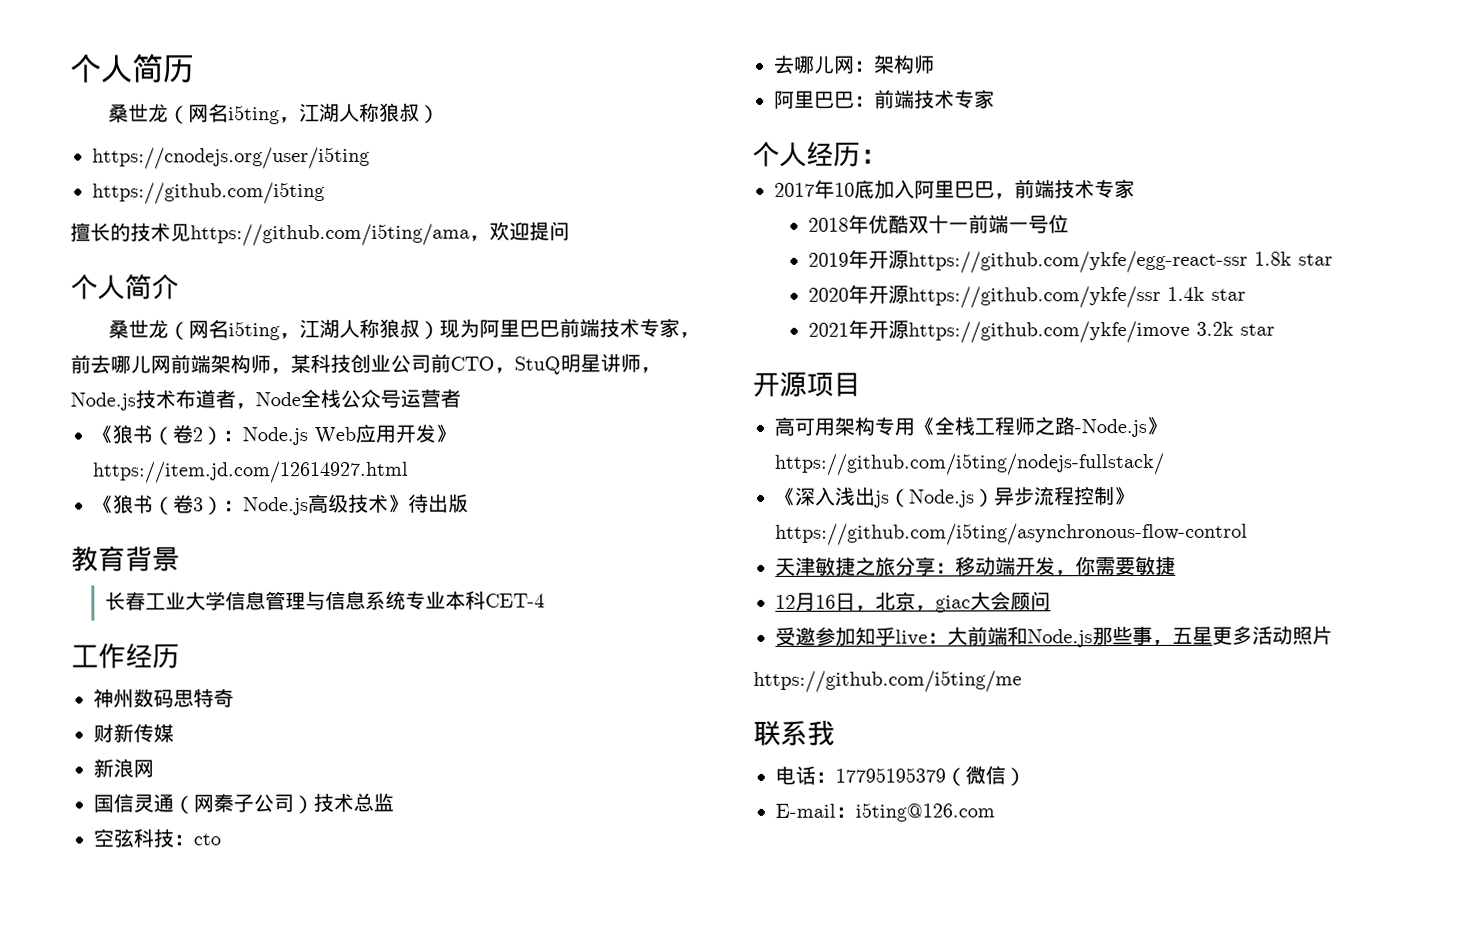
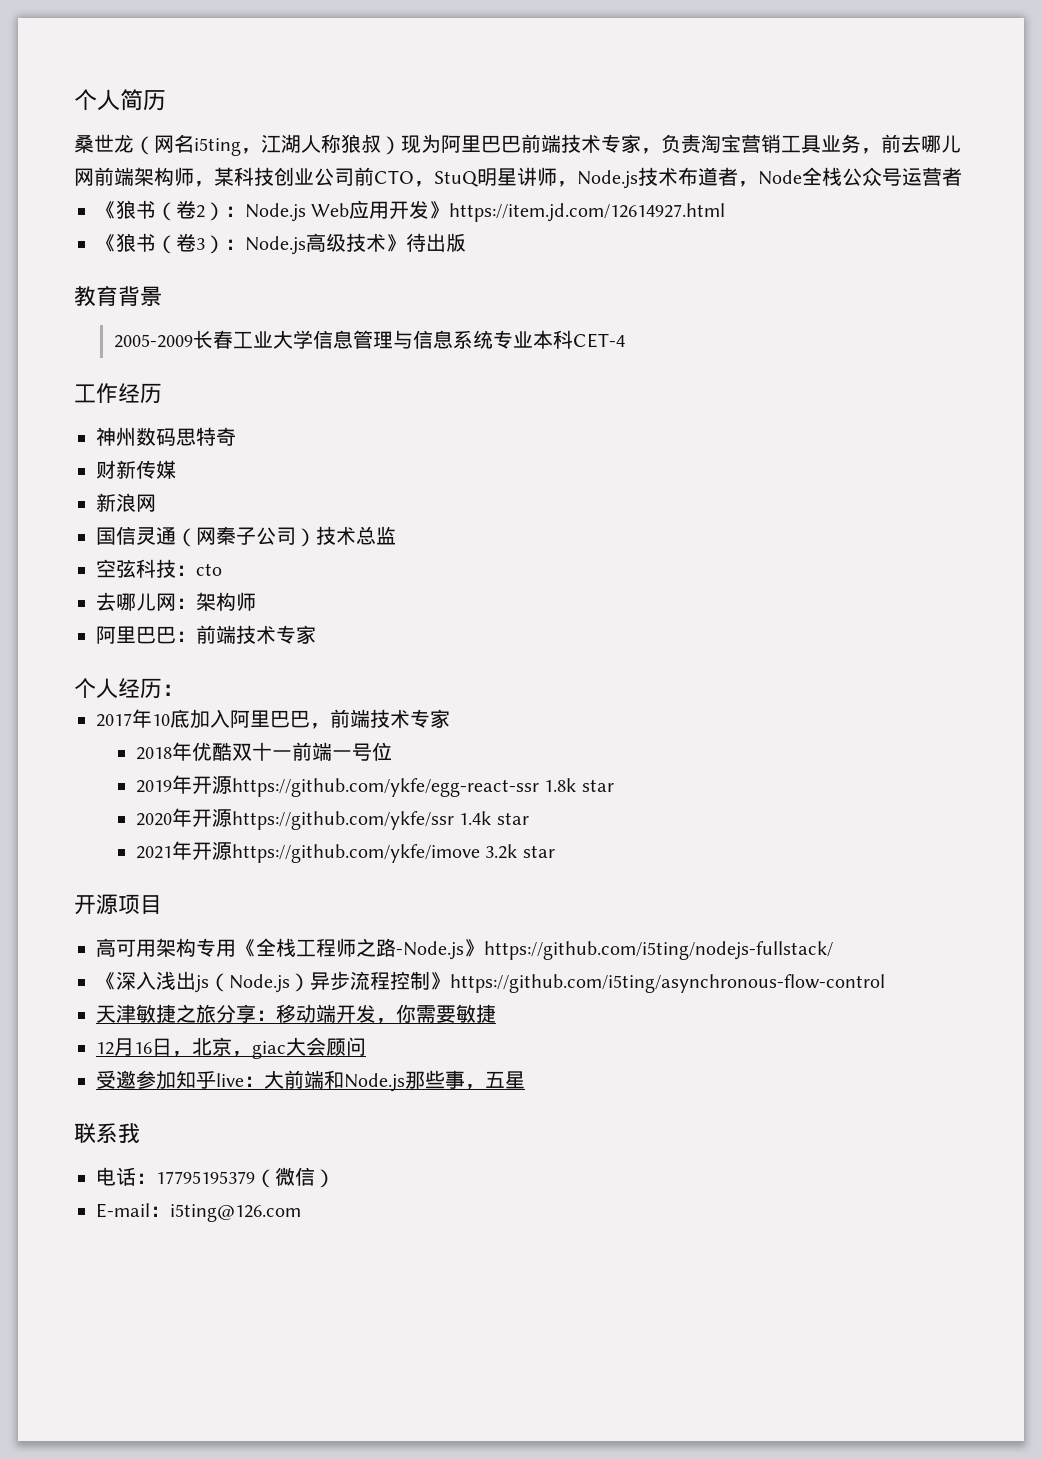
[92,146,370,170] [92,181,325,205] [70,221,570,247] [70,273,179,300] [108,318,441,341] // https://cnodejs.org/user/i5ting // https://github.com/i5ting // 擅长的技术见https://github.com/i5ting/ama，欢迎提问 // 个人简介 // 桑世龙（网名i5ting，江湖人称狼叔） -> (401, 145) none
(701, 335) none -> [661,134,881,154] 负责淘宝营销工具业务，
(180, 559) none -> [113,334,193,348] 2005-2009
[1212,625,1333,645] [753,670,1022,693] 更多活动照片 // https://github.com/i5ting/me -> (525, 1080) none

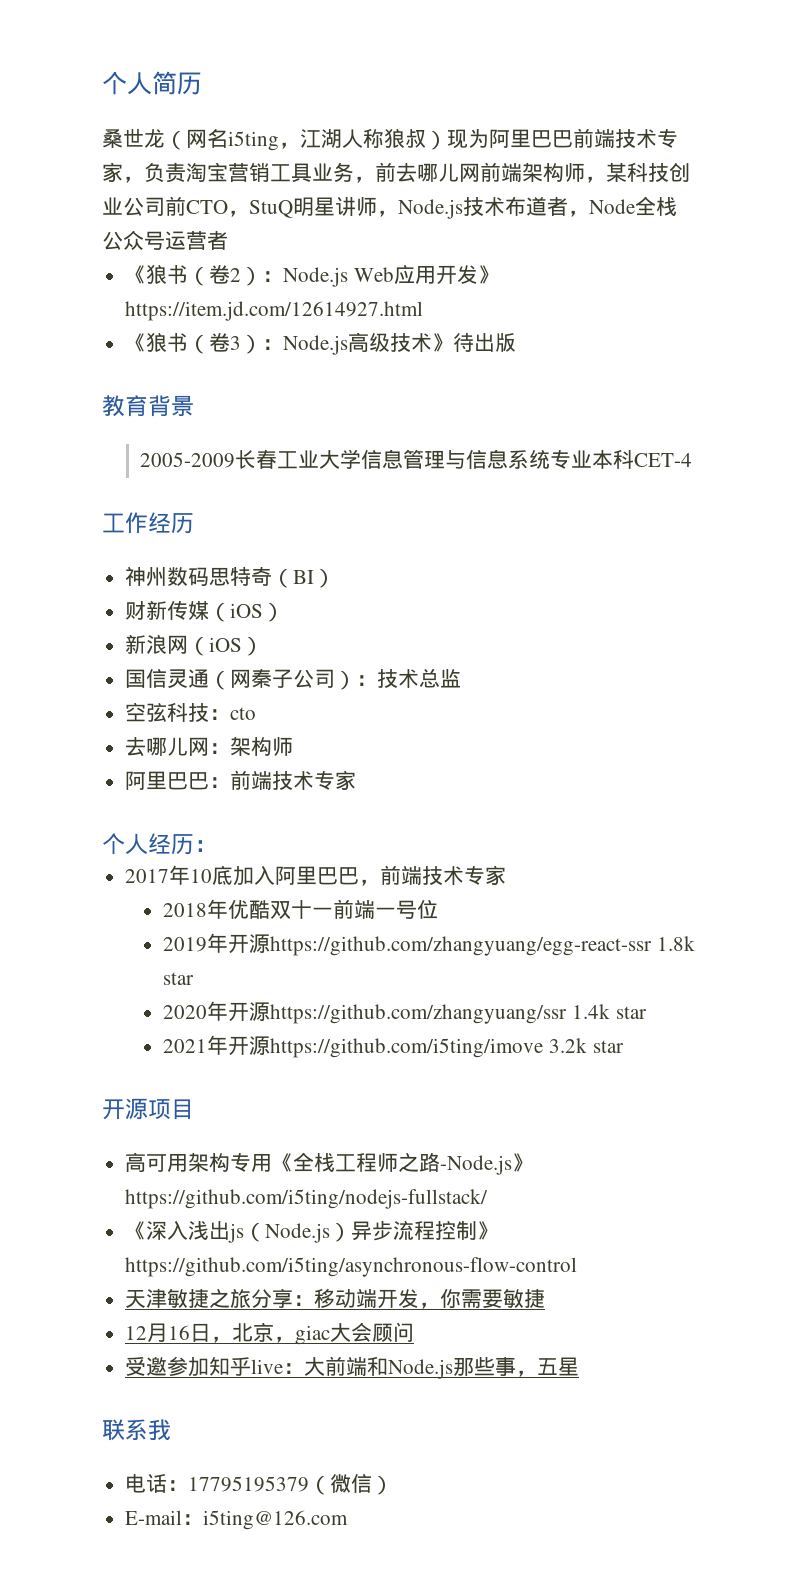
(236, 436) none -> [272,568,336,588] （BI）
(176, 469) none -> [209,602,285,622] （iOS）
(156, 503) none -> [188,636,264,656] （iOS）
(316, 537) none -> [356,675,378,686] ：
[231,778,539,797] https://github.com/ykfe/egg-react-ssr -> [270,936,653,956] https://github.com/zhangyuang/egg-react-ssr
[231,811,454,830] https://github.com/ykfe/ssr -> [270,1004,568,1024] https://github.com/zhangyuang/ssr
[231,844,480,863] https://github.com/ykfe/imove -> [270,1038,544,1058] https://github.com/i5ting/imove

